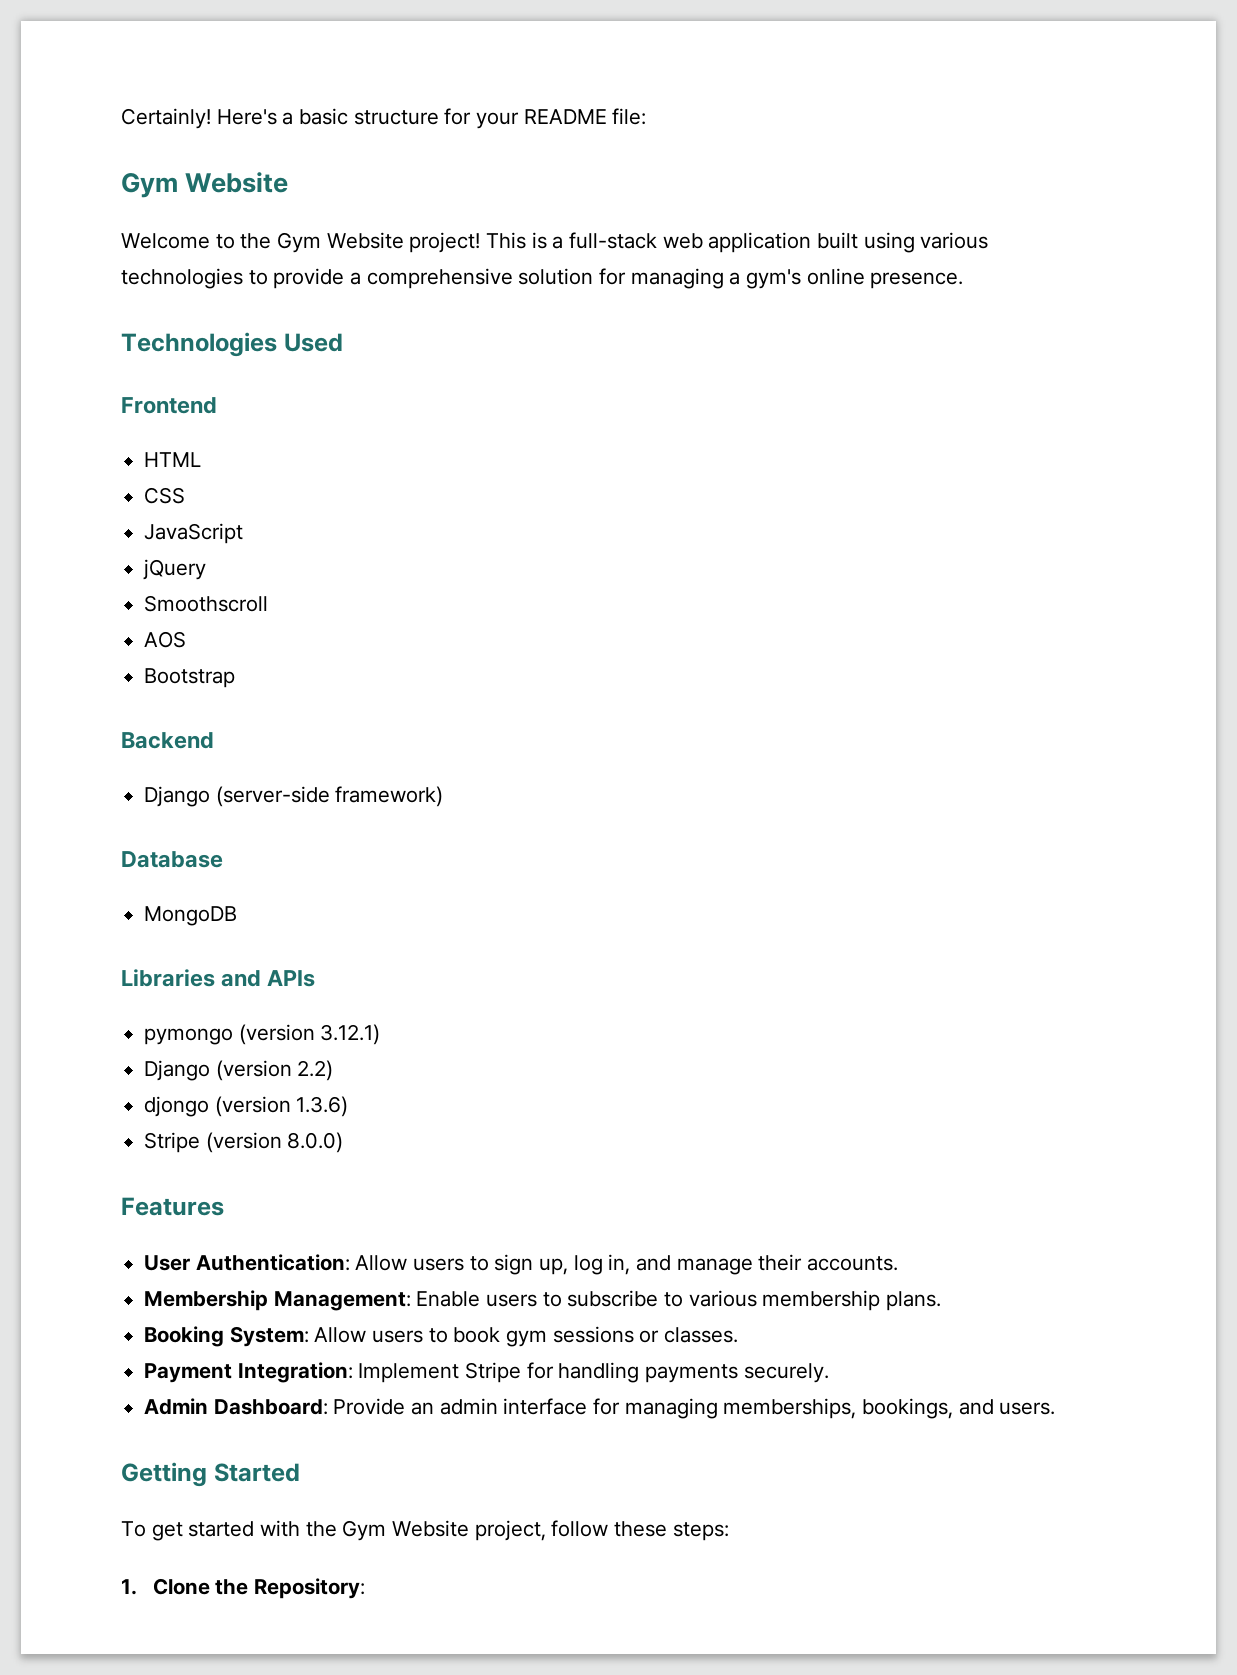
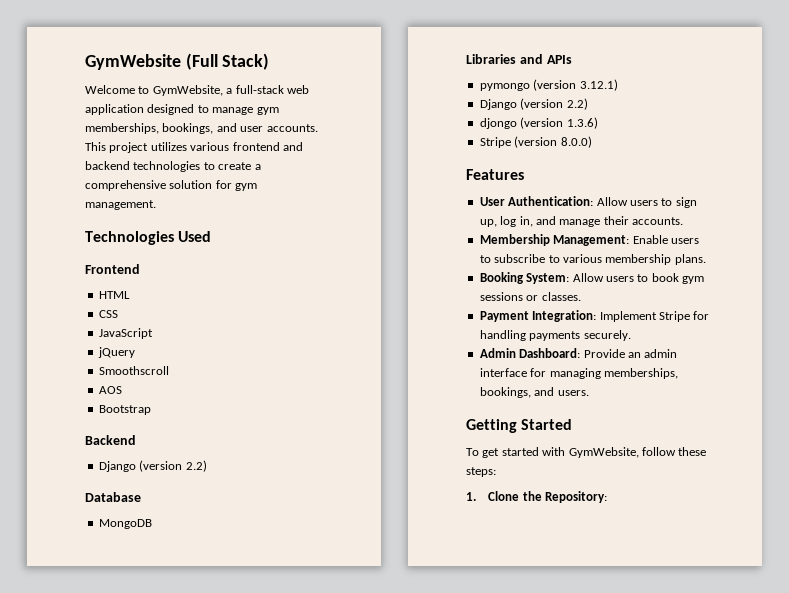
[121,108,647,129] [121,172,289,198] [121,232,989,253] Certainly! Here's a basic structure for your README file: // Gym Website // Welcome to the Gym Website project! This is a full-stack web application built using various -> [85,53,270,70] [85,85,309,96] [85,104,279,115] [85,123,318,134] [85,142,303,153] [85,161,130,170] GymWebsite (Full Stack) // Welcome to GymWebsite, a full-stack web application designed to manage gym memberships, bookings, and user accounts. This project utilizes various frontend and backend
[273,268,345,289] provide -> [218,162,252,170] create
[630,268,964,289] managing a gym's online presence. -> [235,183,258,191] [85,200,156,210] gym management.
[215,786,444,807] (server-side framework) -> [139,460,207,472] (version 2.2)
[305,1520,546,1541] the Gym Website project, -> [568,447,639,458] GymWebsite,

